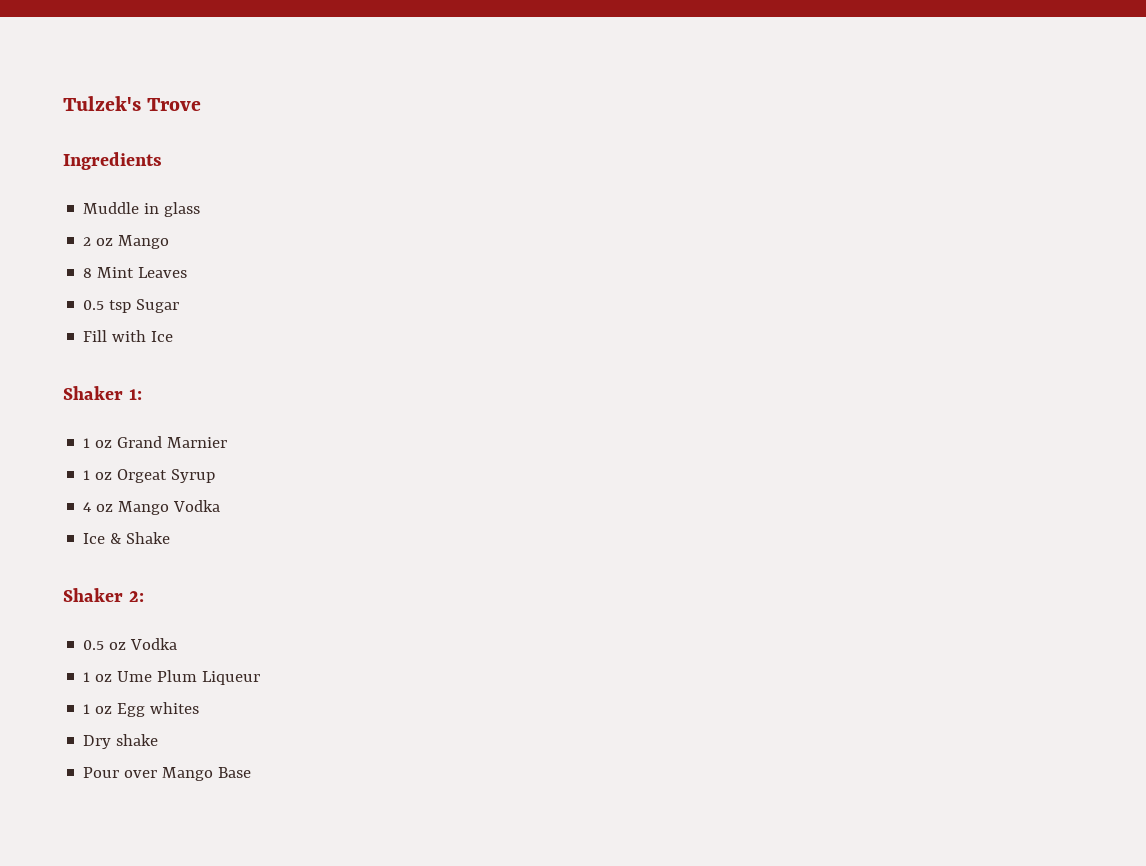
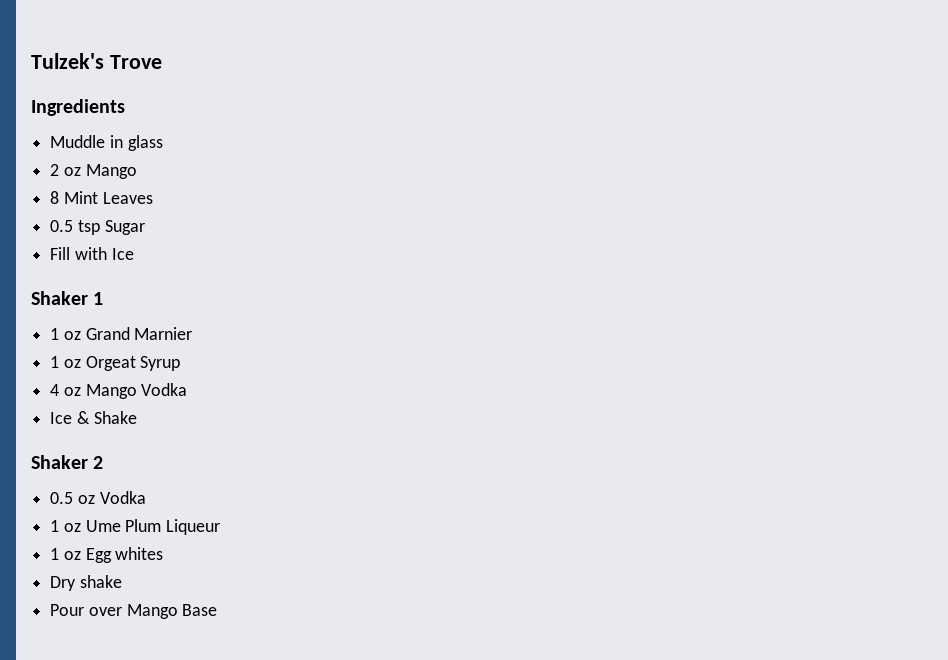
[128,389,142,400] 1: -> [93,292,104,305] 1
[128,591,144,602] 2: -> [93,456,104,469] 2

